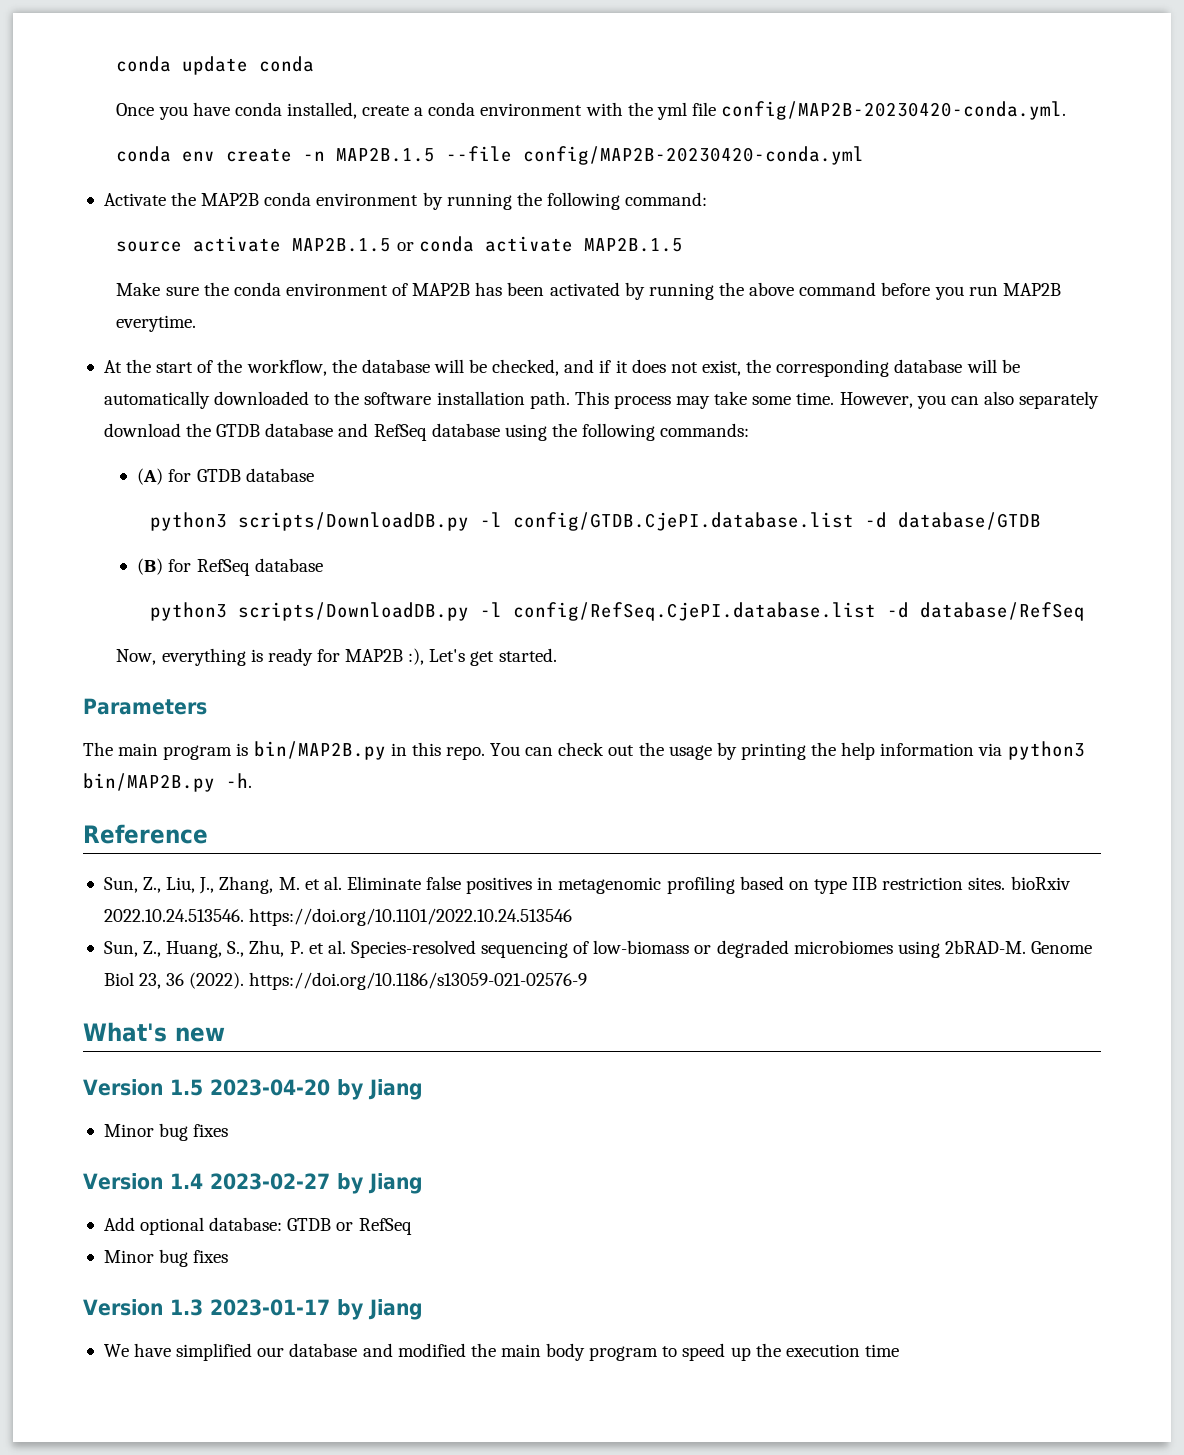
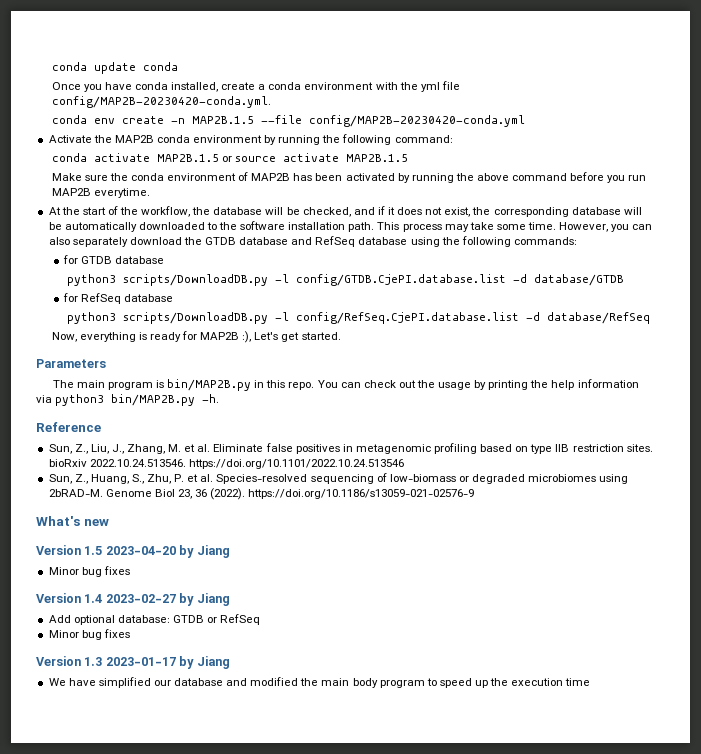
[116,241,183,252] source -> [51,153,87,162] conda
[418,236,474,252] conda -> [234,156,276,162] source
[137,468,164,485] (A) -> (577, 241) none
[137,558,164,575] (B) -> (625, 280) none

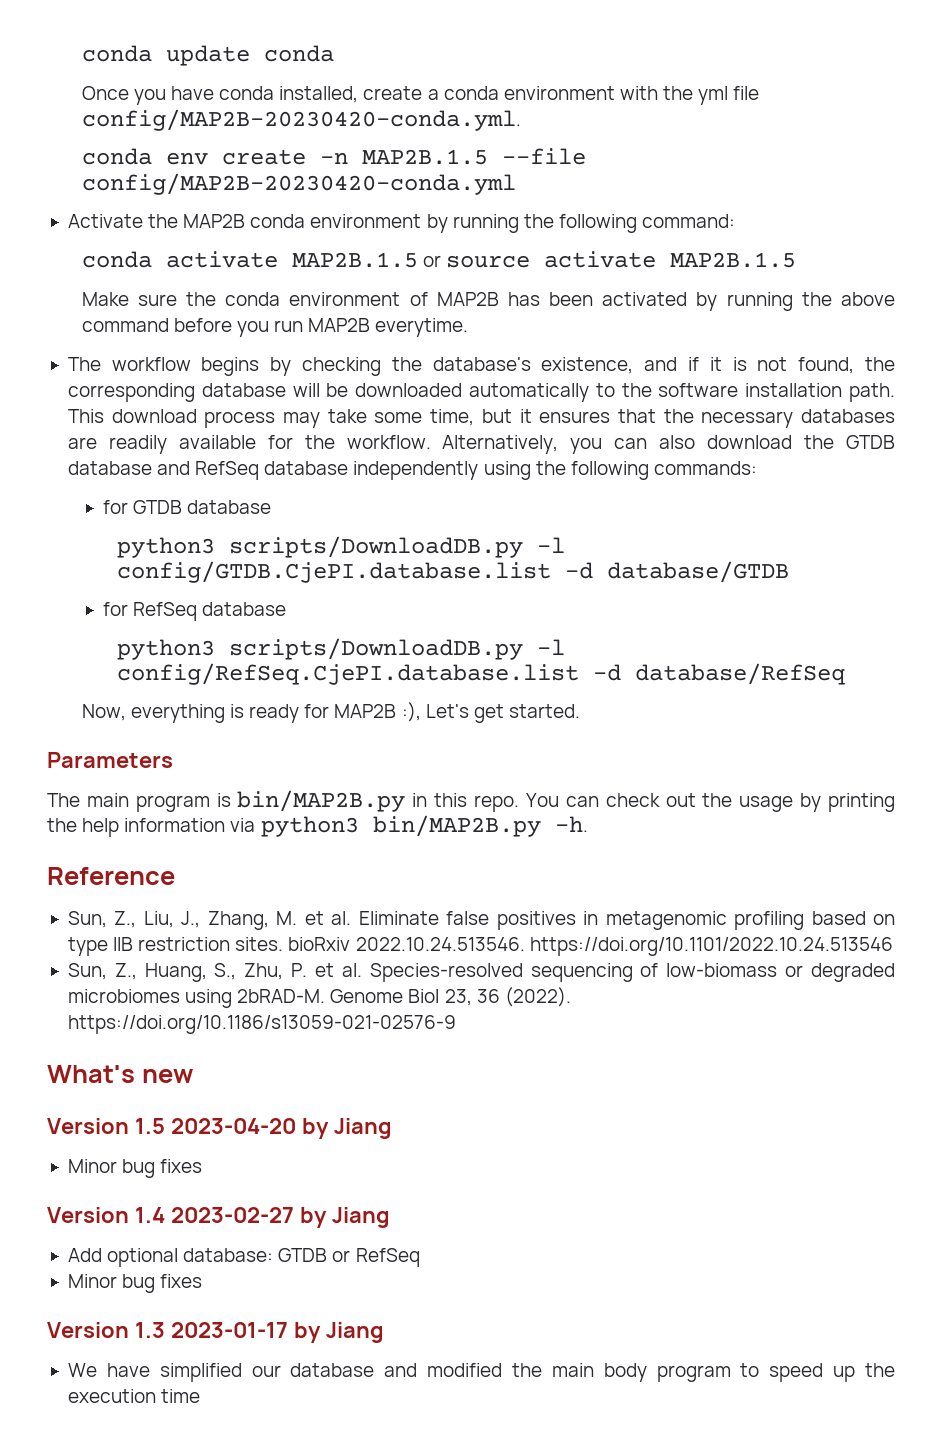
[48,206,471,217] At the start of the workflow, the database will be checked, and if it does not exist, -> [67,357,855,376] The workflow begins by checking the database's existence, and if it is not found,
[64,222,205,232] automatically downloaded -> [355,383,589,402] downloaded automatically
(400, 226) none -> [111,409,197,423] download
[528,222,609,232] time. However, -> [430,409,896,428] [67,435,559,454] time, but it ensures that the necessary databases are readily available for the workflow. Alternatively,
[72,237,128,247] separately -> (696, 442) none
(408, 241) none -> [353,461,479,480] independently

